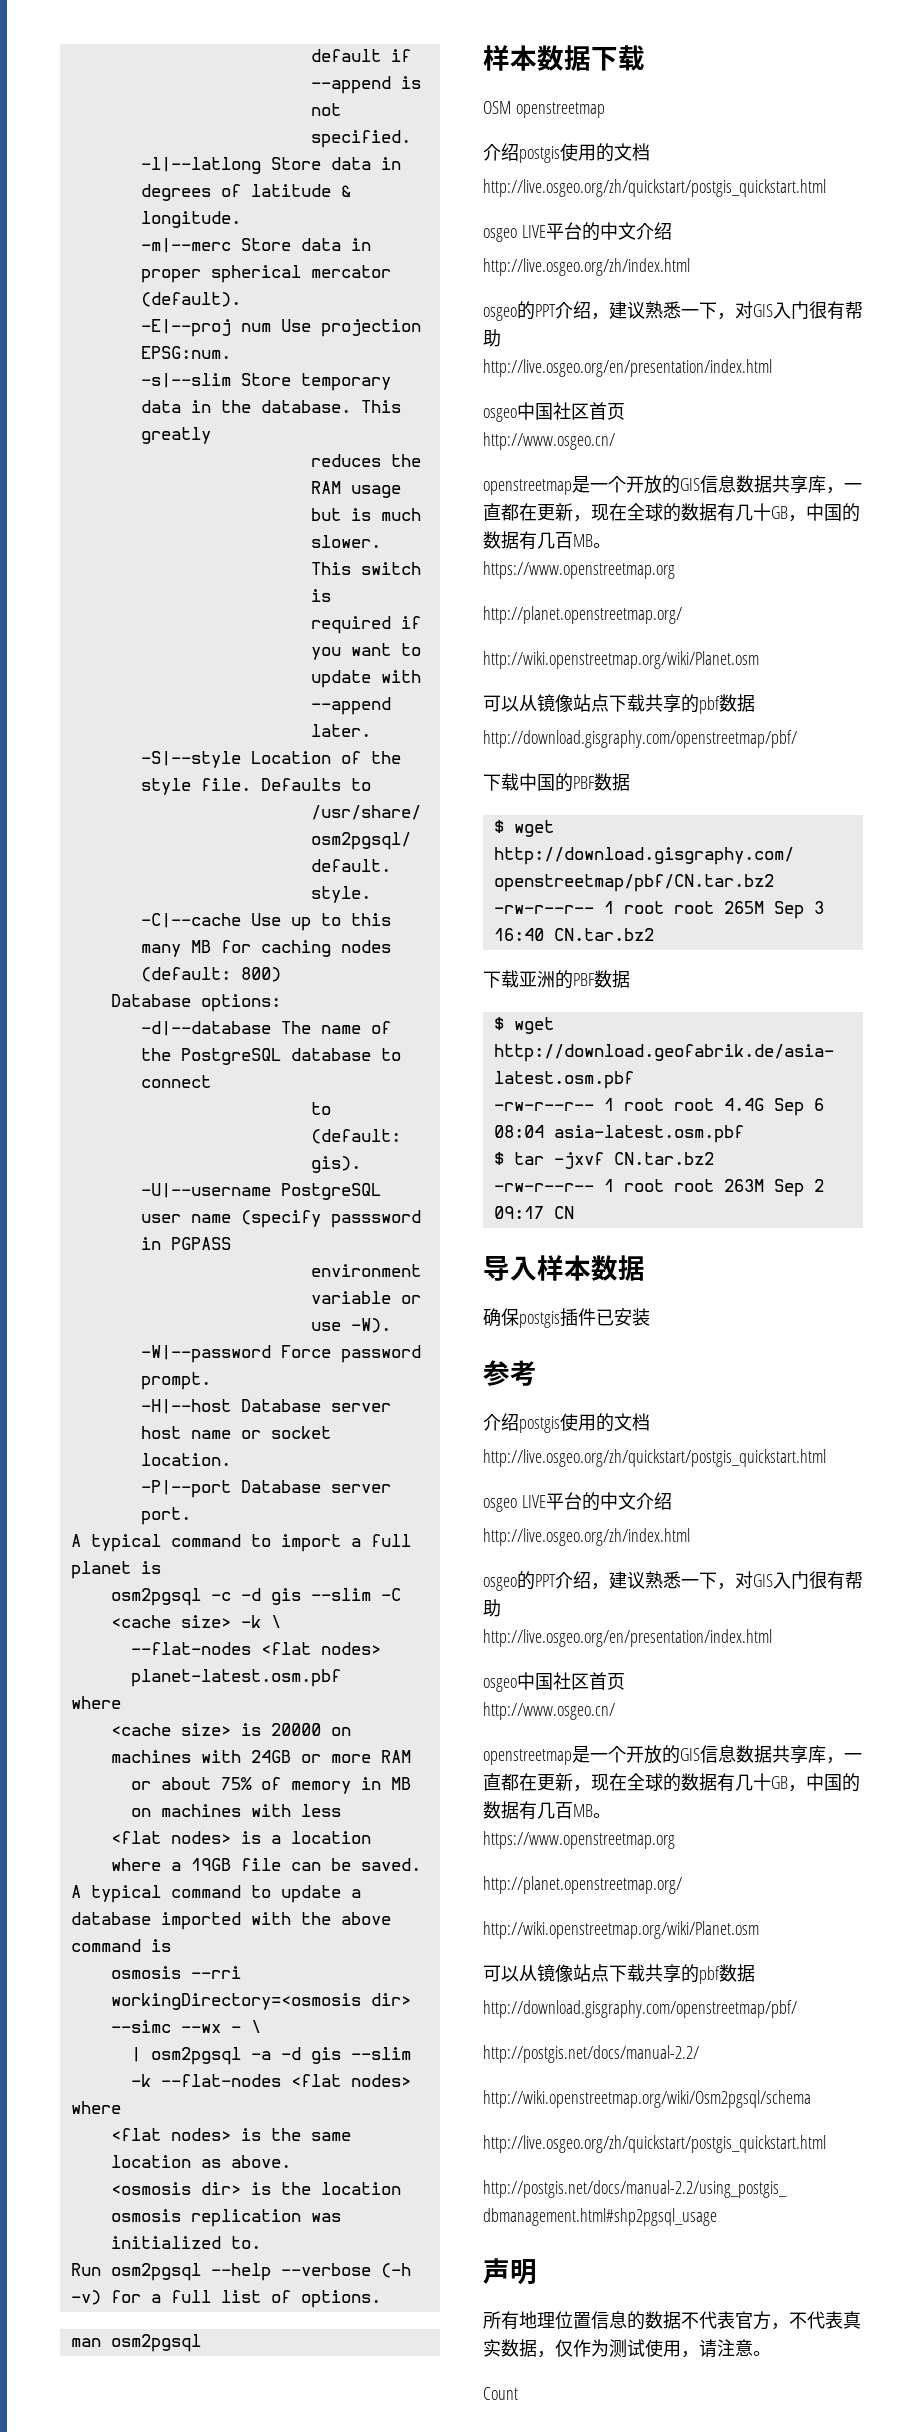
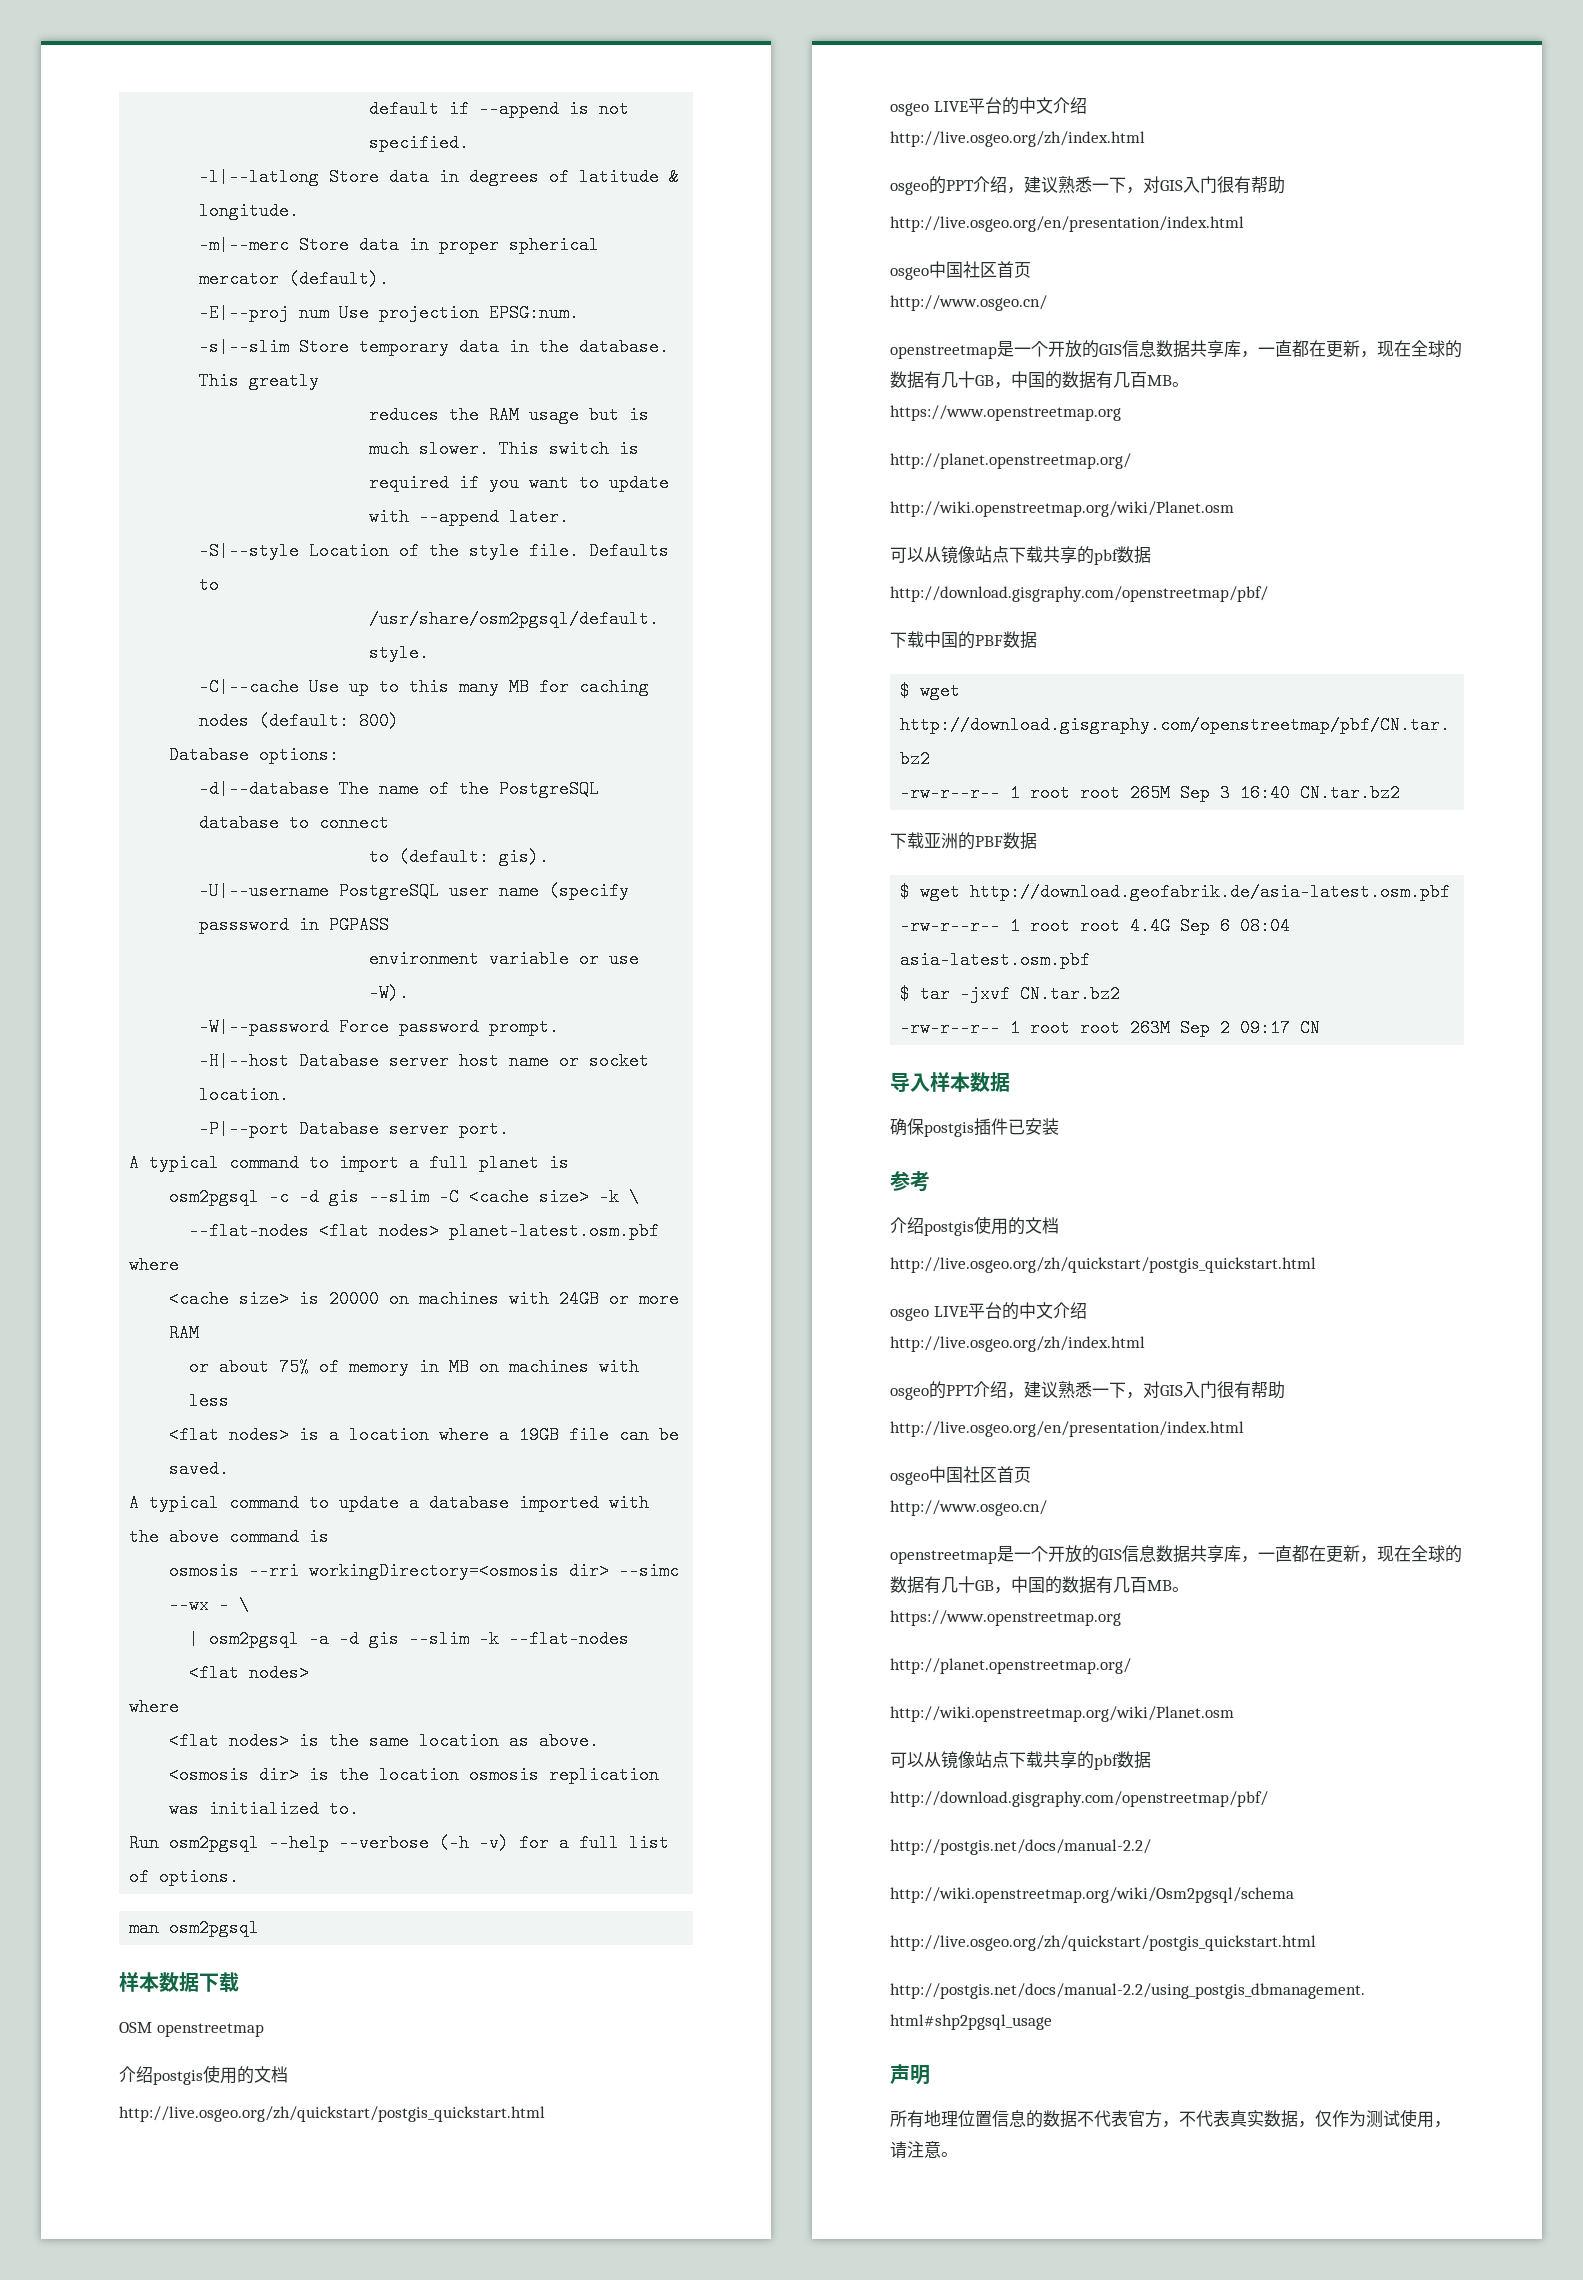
[483,2387,518,2400] // Count -> (958, 2154) none

